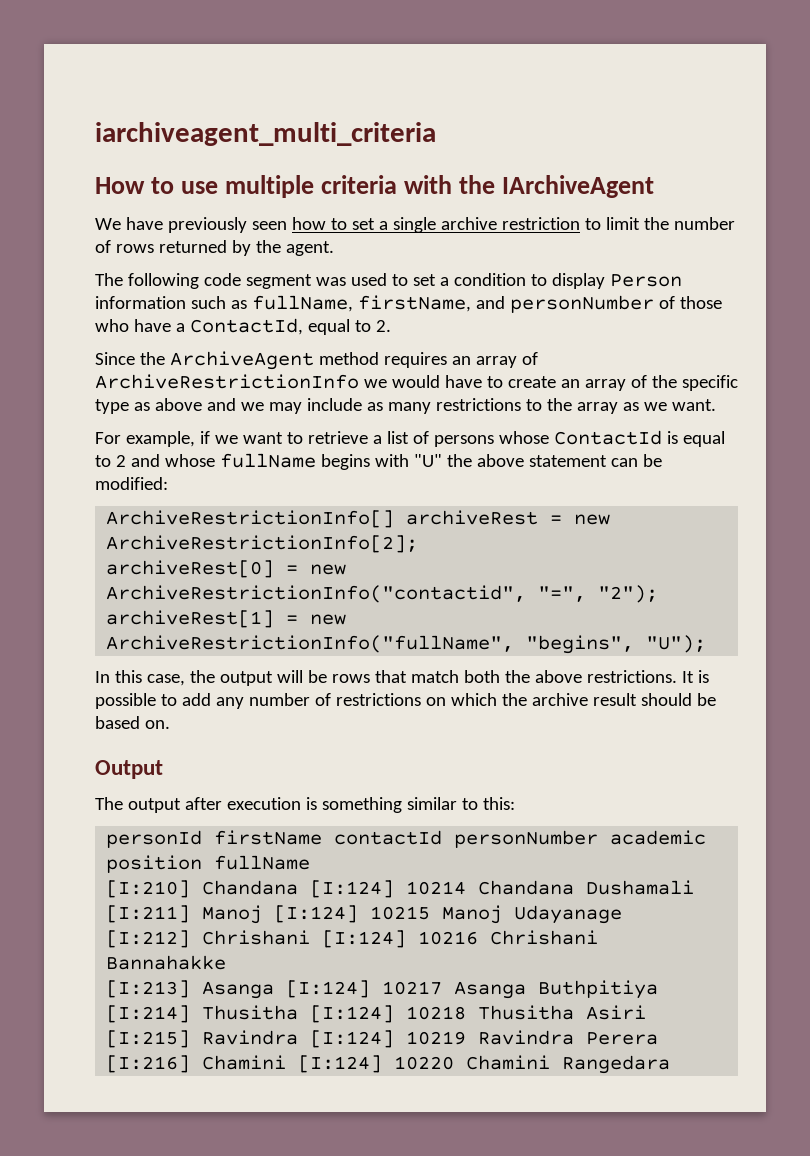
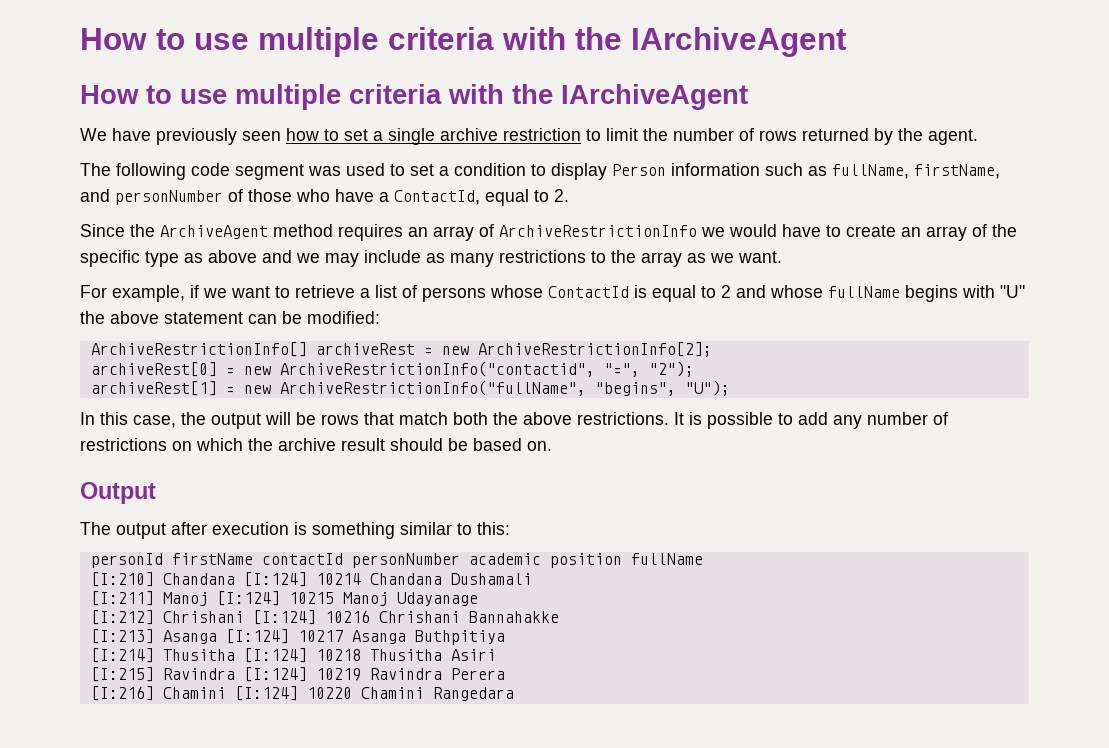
[95,122,436,146] iarchiveagent_multi_criteria -> [80,27,847,57] How to use multiple criteria with the IArchiveAgent

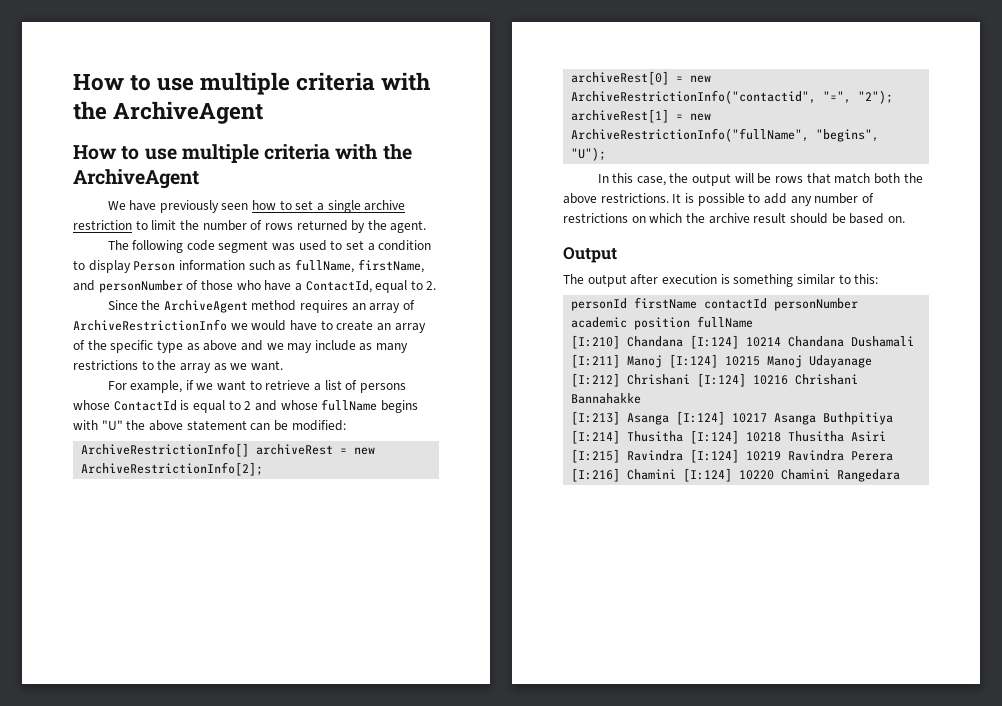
[80,27,847,57] [80,84,748,110] How to use multiple criteria with the IArchiveAgent // How to use multiple criteria with the IArchiveAgent -> [73,72,431,95] [73,101,264,124] [73,144,412,163] [73,169,199,189] How to use multiple criteria with the ArchiveAgent // How to use multiple criteria with the ArchiveAgent

